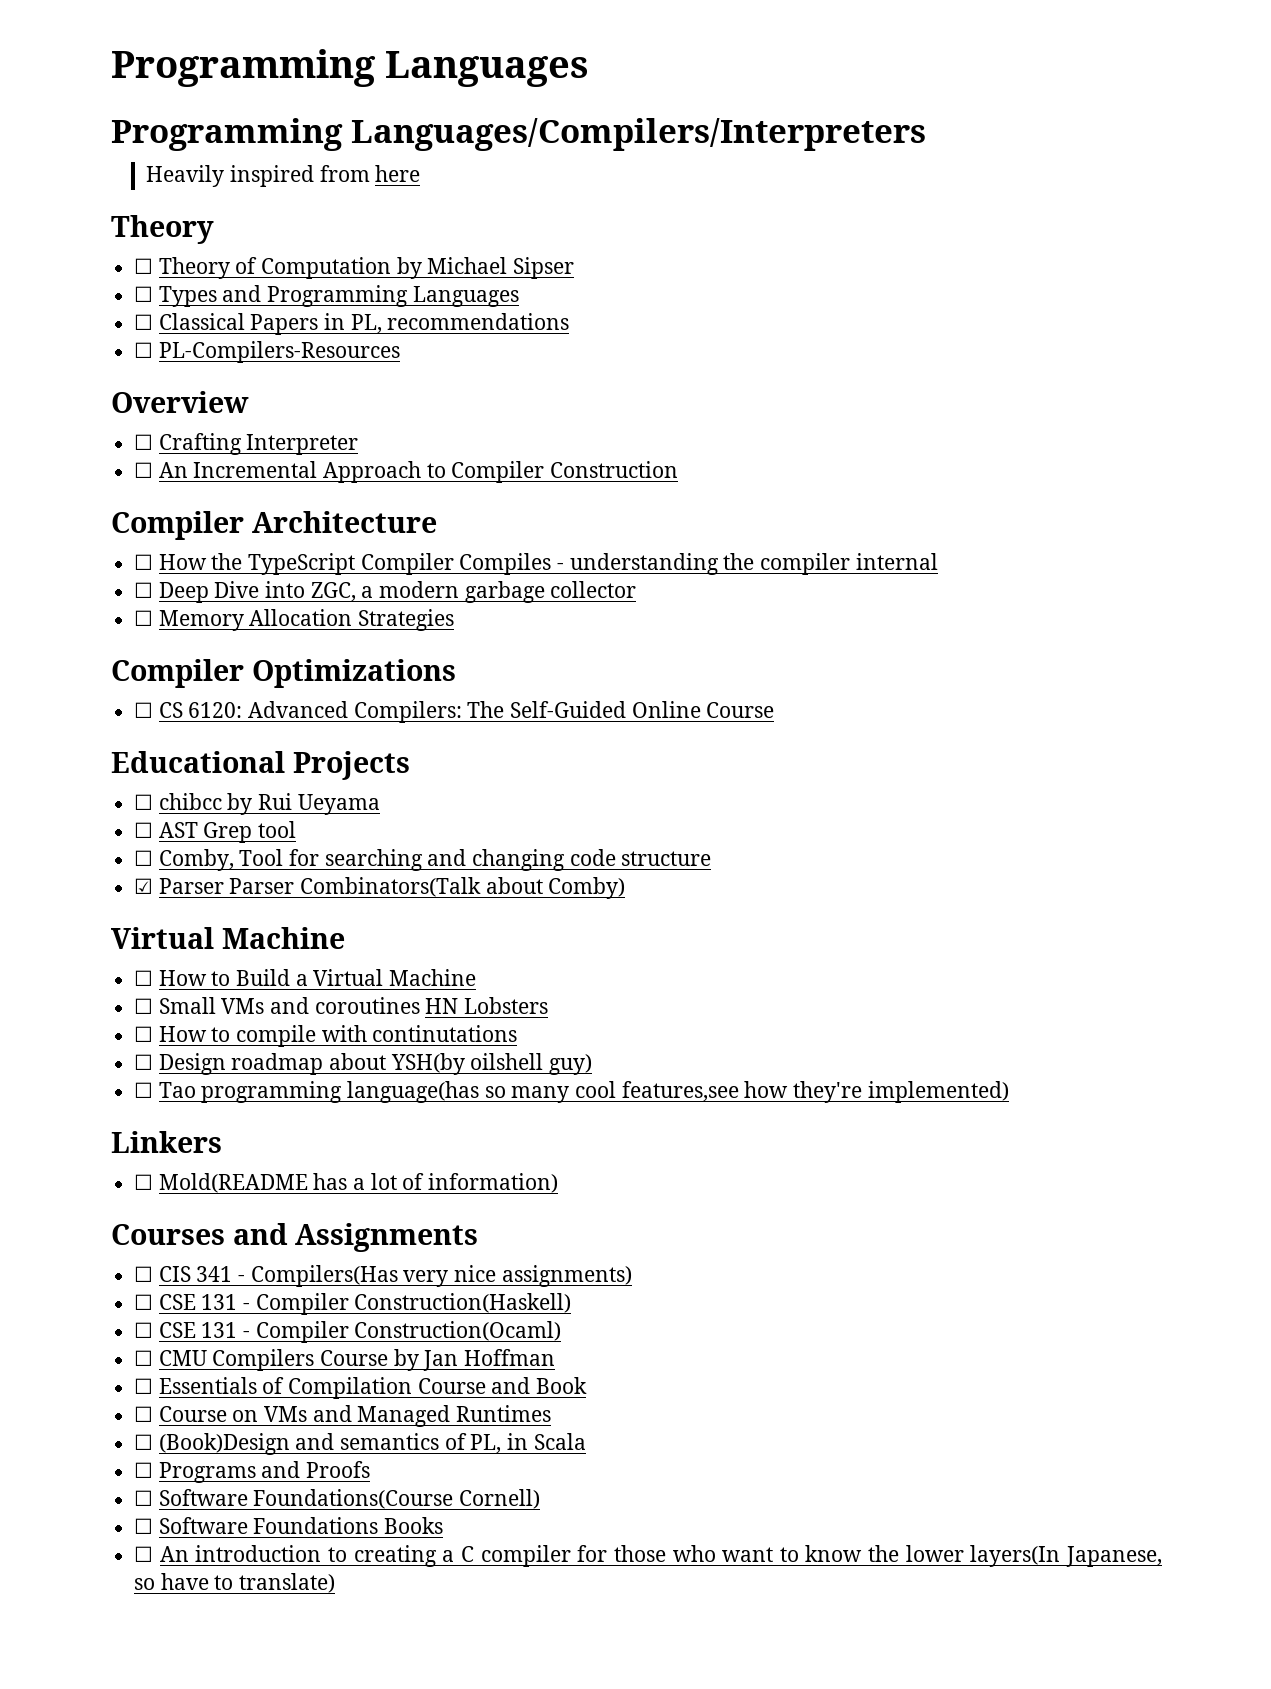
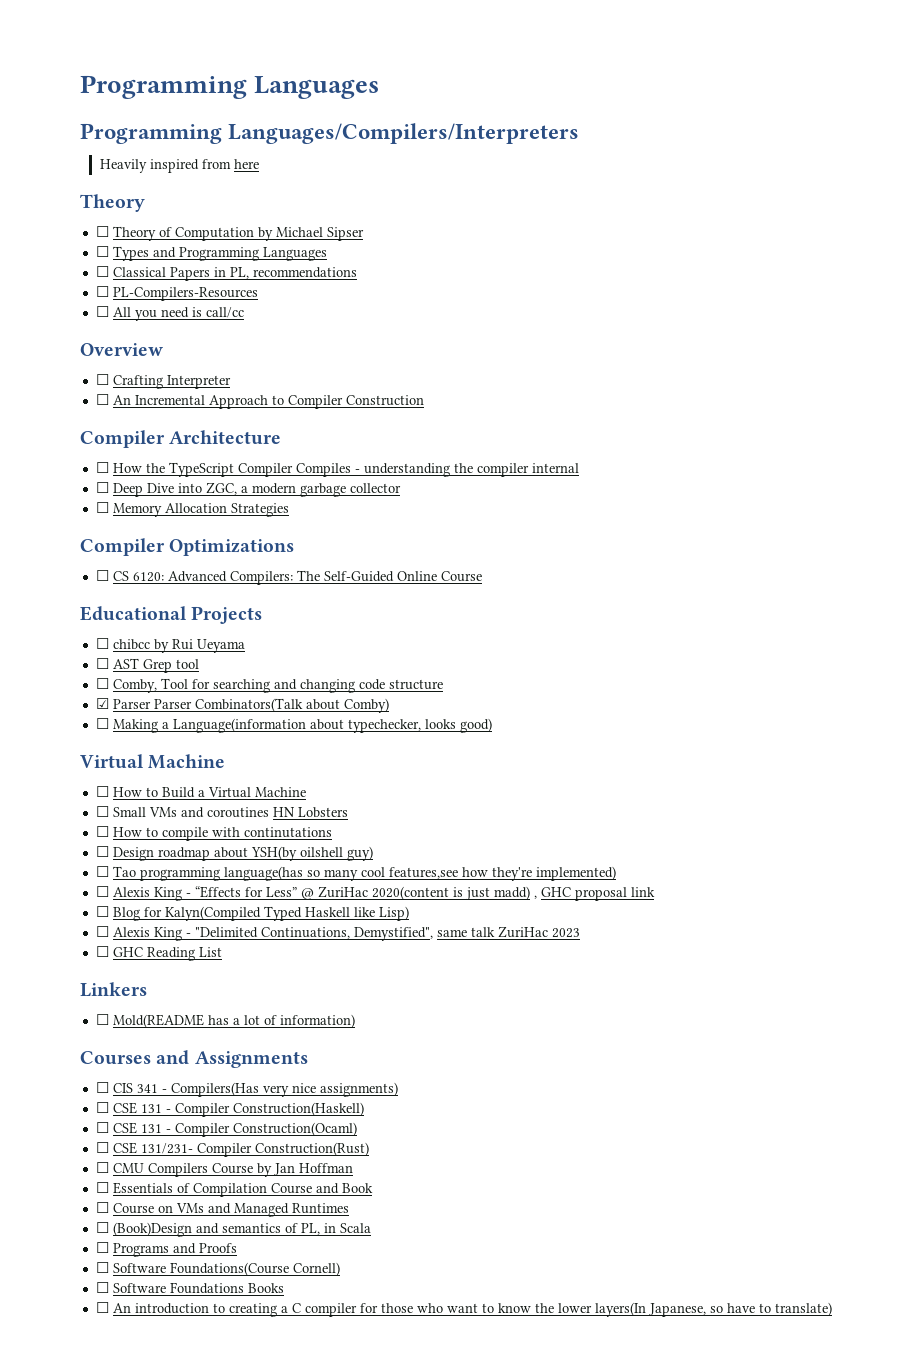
(400, 352) none -> [95,306,244,321] // ☐ All you need is call/cc
(626, 888) none -> [95,718,492,733] // ☐ Making a Language(information about typechecker, looks good)
(1009, 1092) none -> [95,886,655,901] [95,906,409,921] [95,926,580,941] [95,946,222,961] // ☐ Alexis King - “Effects for Less” @ ZuriHac 2020(content is just madd) , GHC proposal link // ☐ Blog for Kalyn(Compiled Typed Haskell like Lisp) // ☐ Alexis King - "Delimited Continuations, Demystified", same talk ZuriHac 2023 // ☐ GHC Reading List
(562, 1331) none -> [95,1142,369,1157] // ☐ CSE 131/231- Compiler Construction(Rust)

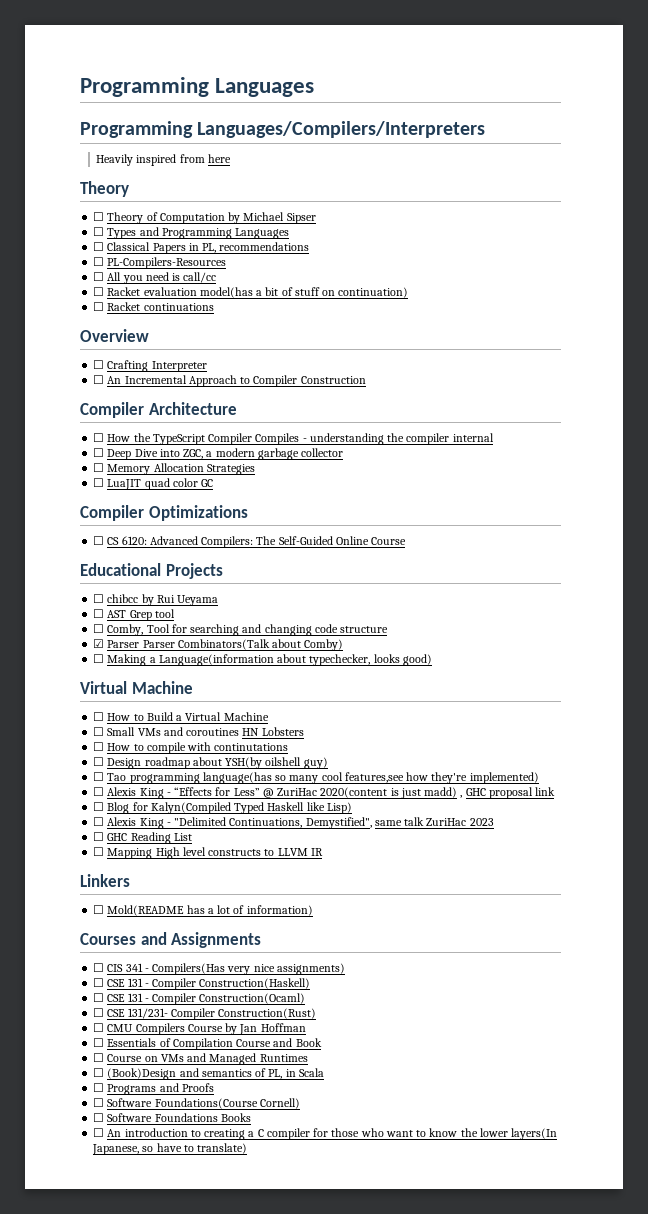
(244, 312) none -> [93,287,409,298] [93,302,214,311] // ☐ Racket evaluation model(has a bit of stuff on continuation) // ☐ Racket continuations
(289, 510) none -> [93,478,214,490] // ☐ LuaJIT quad color GC
(222, 952) none -> [93,847,323,859] // ☐ Mapping High level constructs to LLVM IR

